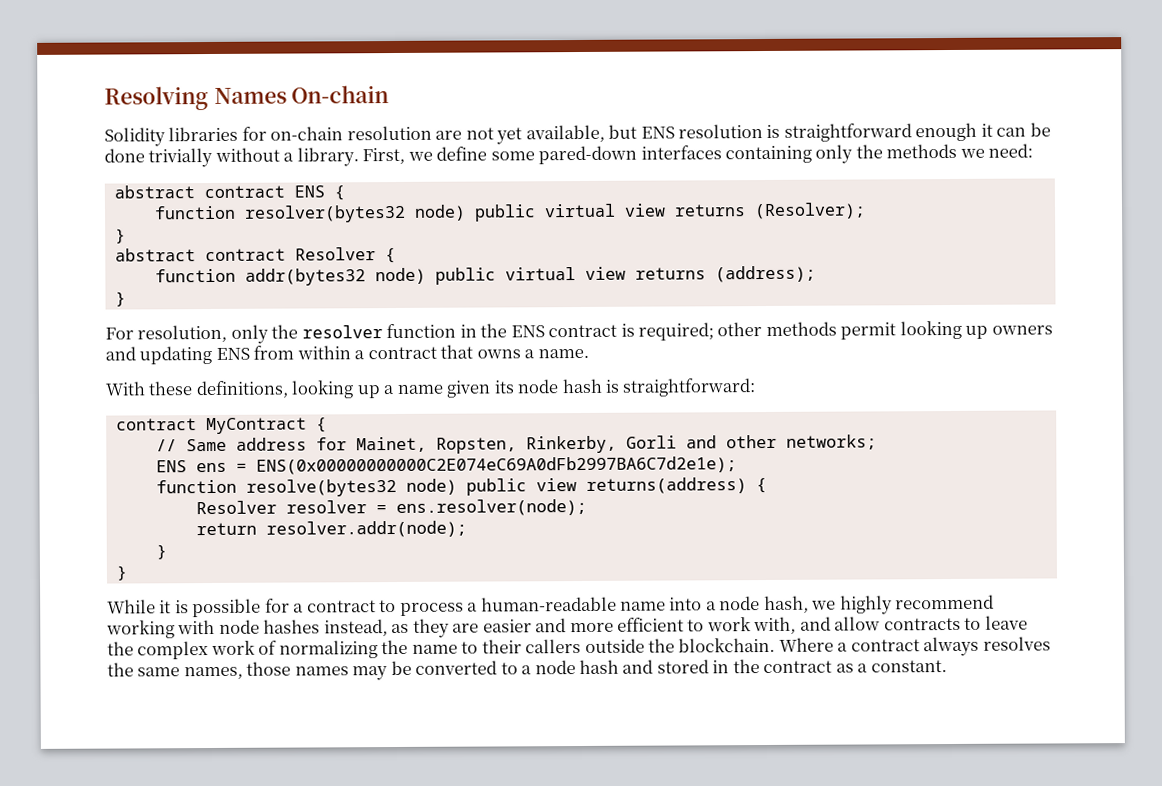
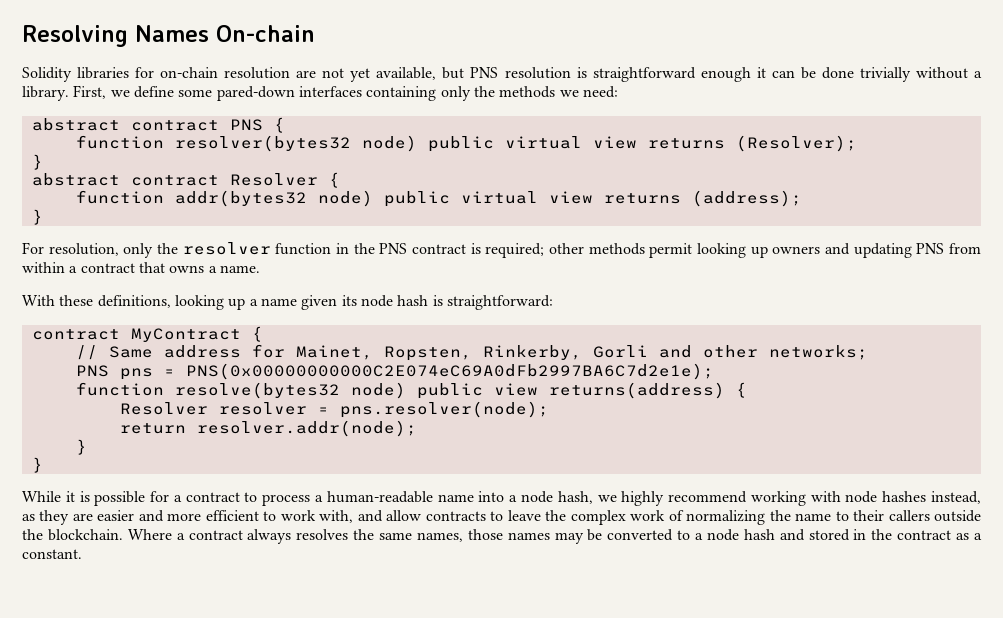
[640,126,675,139] ENS -> [470,67,499,78] PNS
[293,185,325,198] ENS -> [229,119,263,131] PNS
[510,325,545,338] ENS -> [379,243,408,254] PNS
[215,347,250,360] ENS -> [916,243,945,254] PNS
[155,456,737,475] ENS ens = ENS(0x00000000000C2E074eC69A0dFb2997BA6C7d2e1e); -> [75,363,714,380] PNS pns = PNS(0x00000000000C2E074eC69A0dFb2997BA6C7d2e1e);
[395,498,587,517] ens.resolver(node); -> [339,401,549,418] pns.resolver(node);

